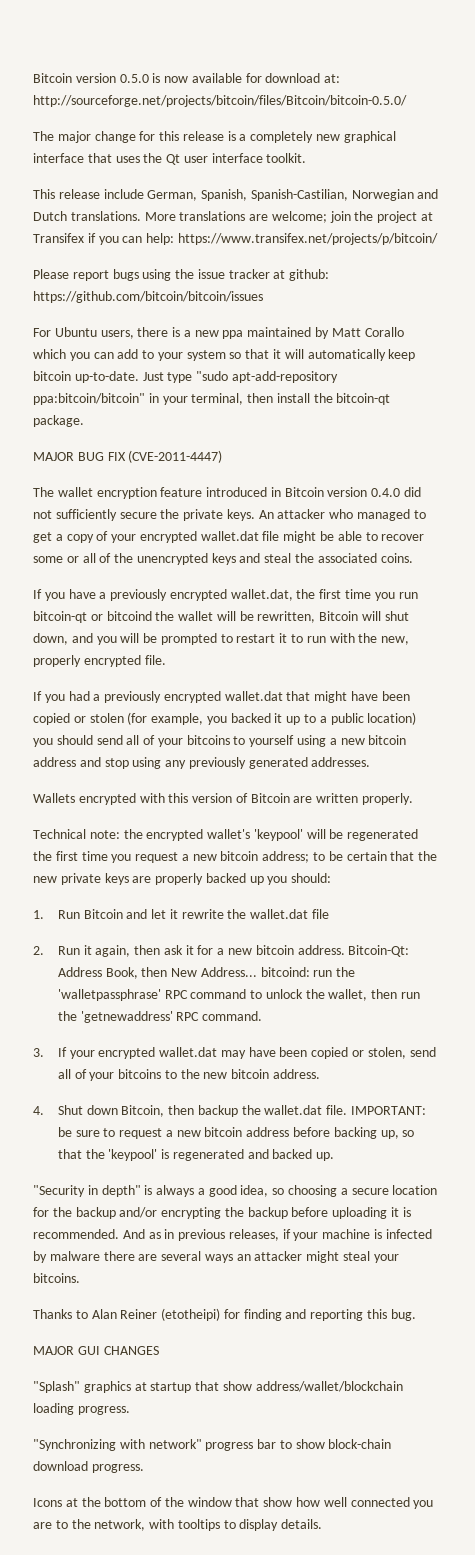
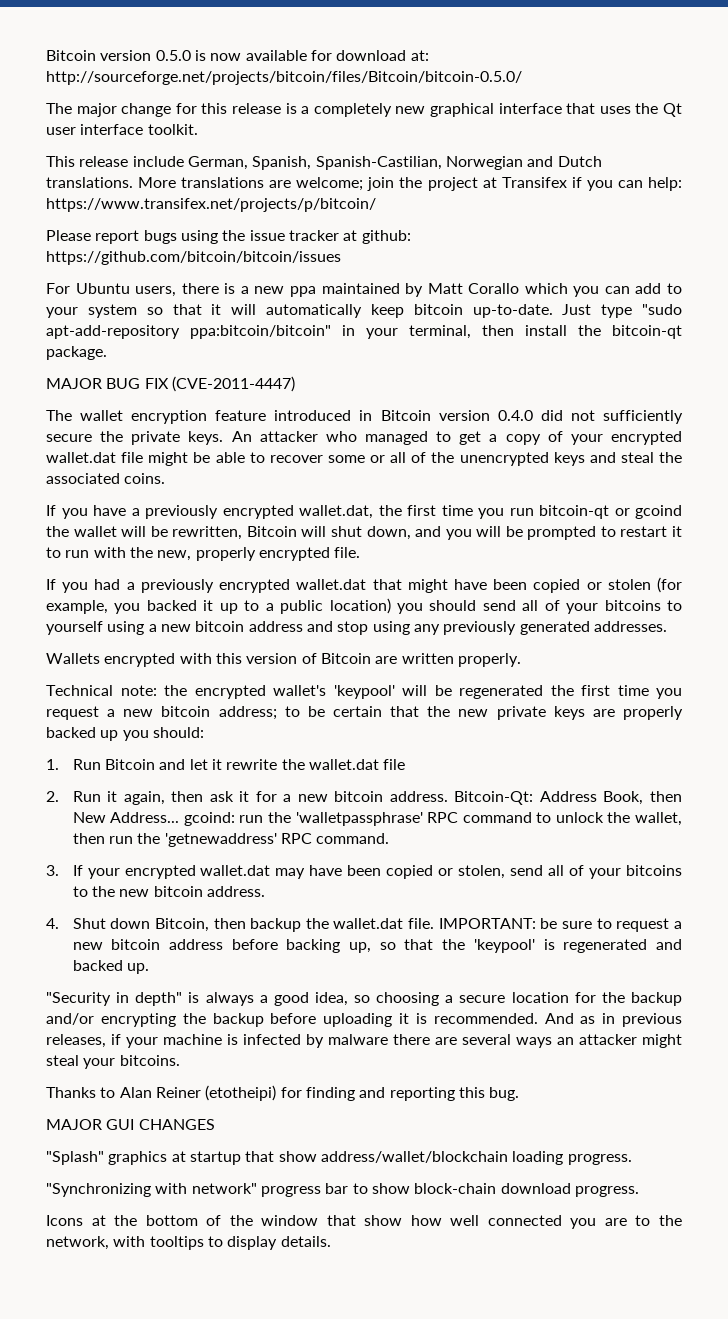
[106,611,152,621] bitcoind -> [635,505,682,519] gcoind
[260,967,310,977] bitcoind: -> [183,812,235,826] gcoind:

